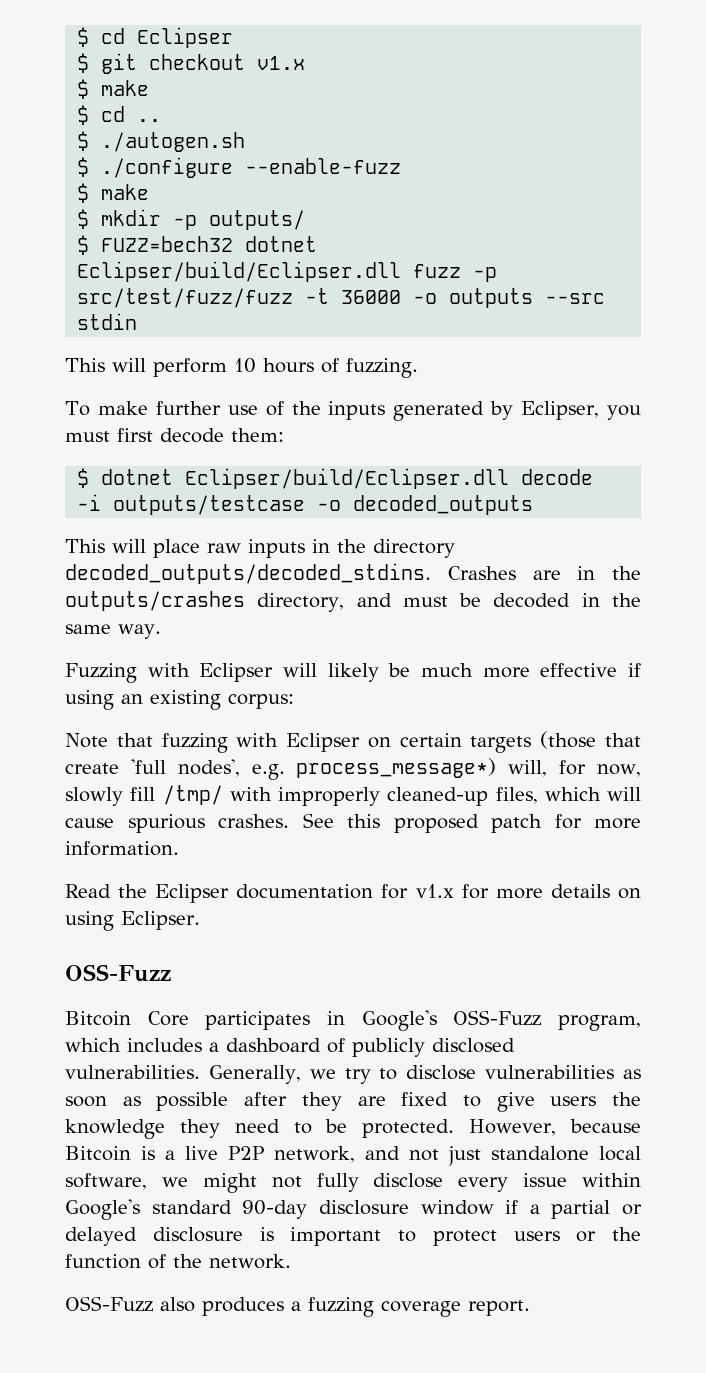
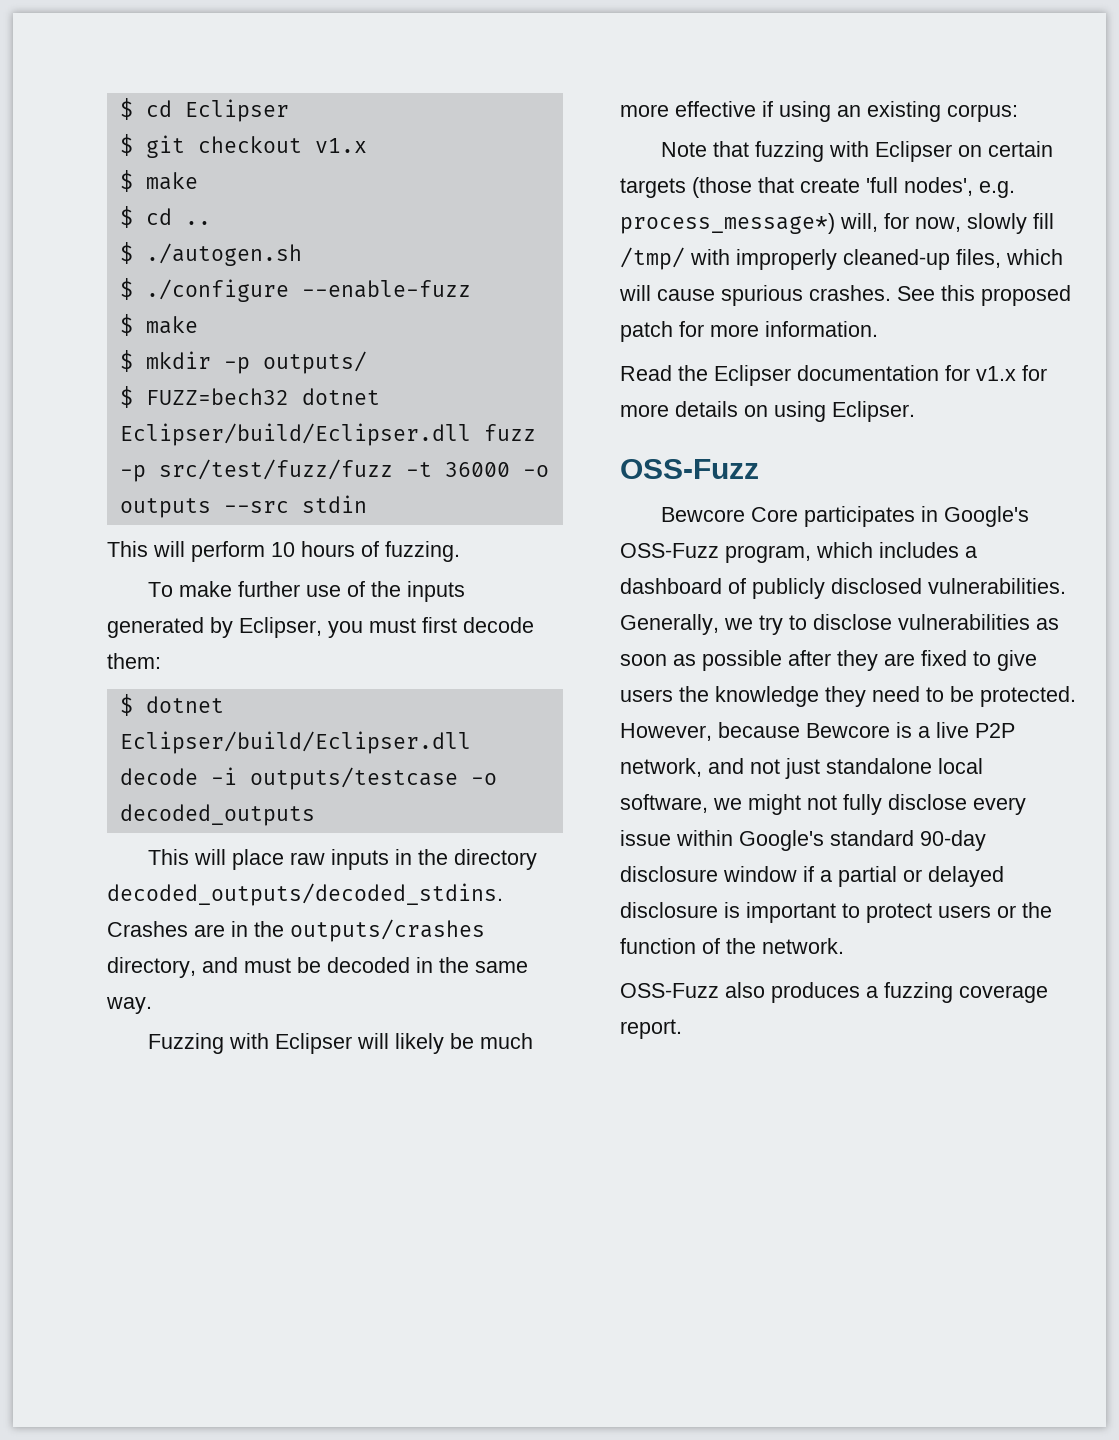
[65,1011,131,1026] Bitcoin -> [660,507,745,522] Bewcore
[65,1146,131,1161] Bitcoin -> [806,723,890,738] Bewcore

